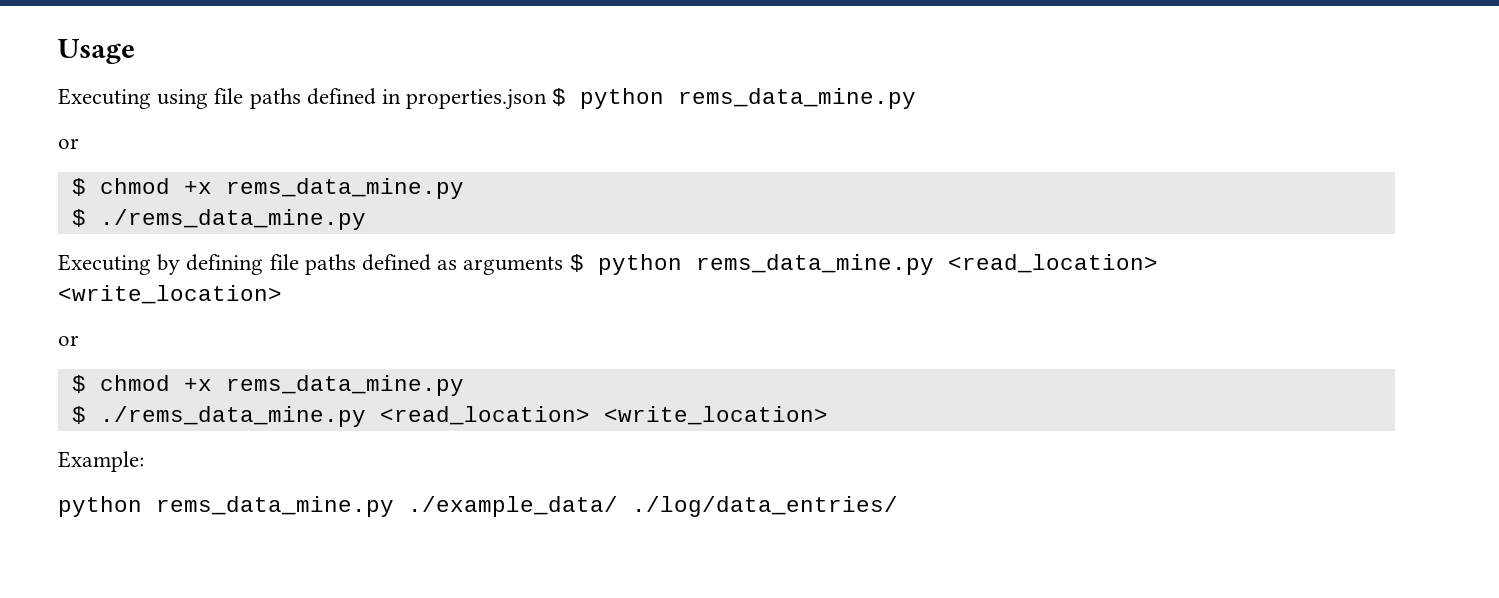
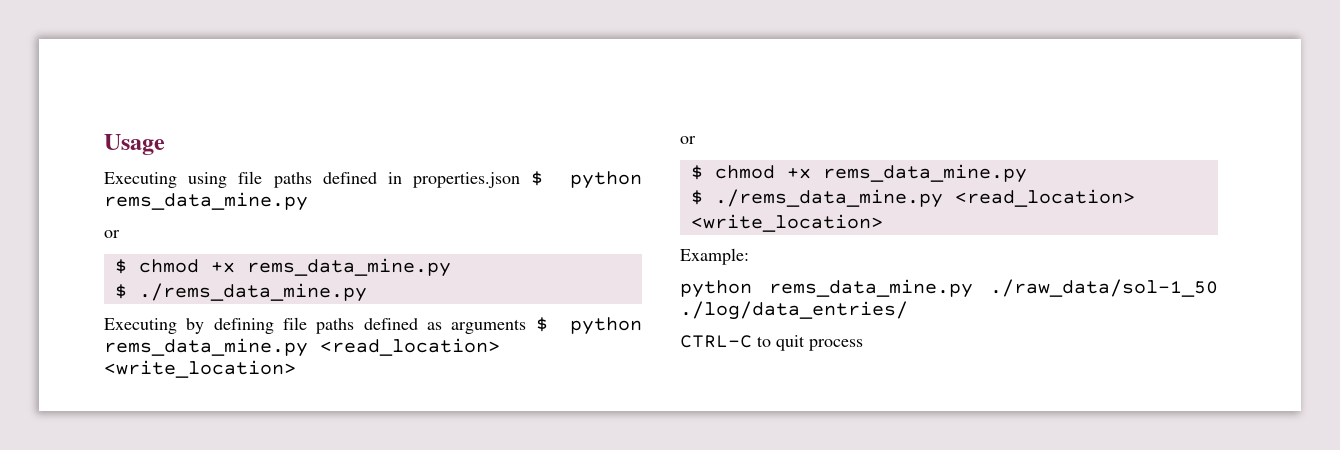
[408,496,618,517] ./example_data/ -> [990,279,1218,297] ./raw_data/sol-1_50
(898, 506) none -> [680,335,863,351] // CTRL-C to quit process

